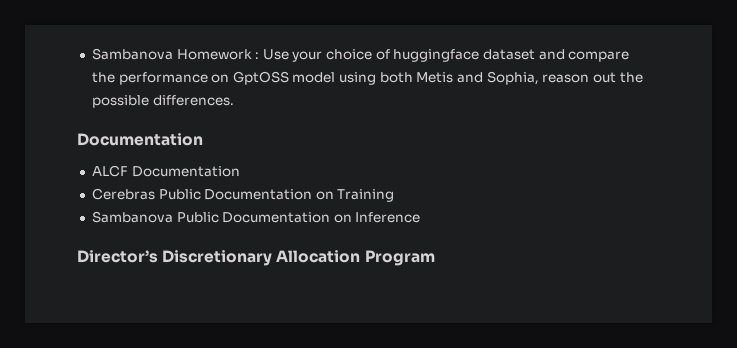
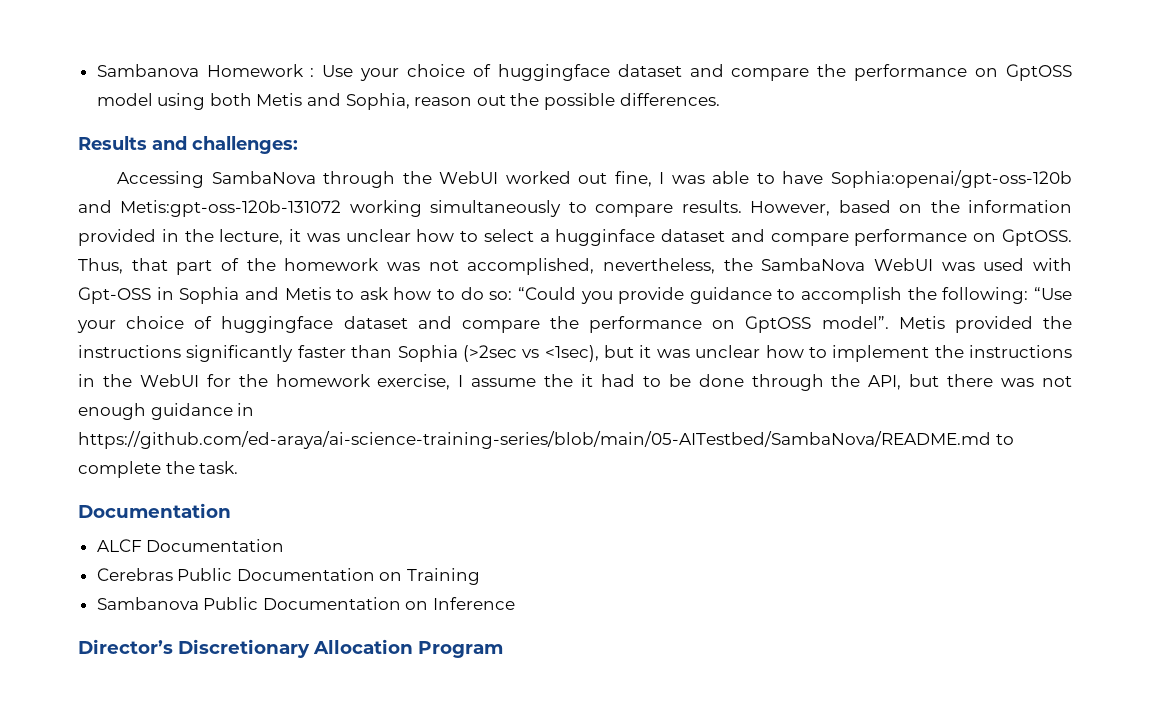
(234, 100) none -> [78,136,298,154] [117,170,1072,188] [78,200,1073,217] [78,229,1072,246] [78,258,1072,275] [78,287,1073,304] [77,316,1072,333] [78,345,1072,362] [78,374,1073,391] [78,403,255,420] [78,431,1014,449] [78,461,239,478] // Results and challenges: // Accessing SambaNova through the WebUI worked out fine, I was able to have Sophia:openai/gpt-oss-120b and Metis:gpt-oss-120b-131072 working simultaneously to compare results. However, based on the information provided in the lecture, it was unclear how to select a hugginface dataset and compare performance on GptOSS. Thus, that part of the homework was not accomplished, nevertheless, the SambaNova WebUI was used with Gpt-OSS in Sophia and Metis to ask how to do so: “Could you provide guidance to accomplish the following: “Use your choice of huggingface dataset and compare the performance on GptOSS model”. Metis provided the instructions significantly faster than Sophia (>2sec vs <1sec), but it was unclear how to implement the instructions in the WebUI for the homework exercise, I assume the it had to be done through the API, but there was not enough guidance in https://github.com/ed-araya/ai-science-training-series/blob/main/05-AITestbed/SambaNova/README.md to complete the task.

